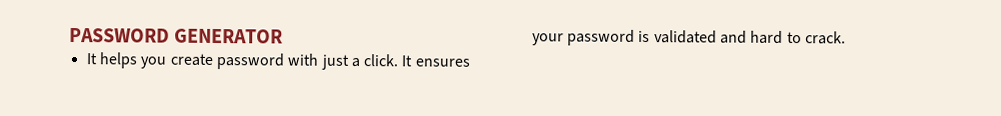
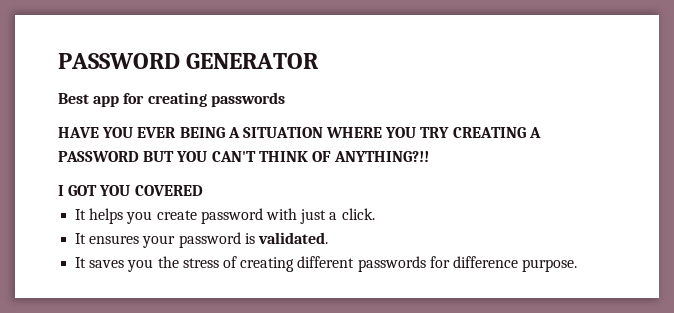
(284, 36) none -> [58,92,285,107] [58,127,541,138] [58,151,430,162] [58,185,203,196] // Best app for creating passwords // HAVE YOU EVER BEING A SITUATION WHERE YOU TRY CREATING A PASSWORD BUT YOU CAN'T THINK OF ANYTHING?!! // I GOT YOU COVERED
(400, 60) none -> (375, 214) //
[653,30,846,45] validated and hard to crack. -> [257,232,328,244] [75,256,578,272] validated. // It saves you the stress of creating different passwords for difference purpose.

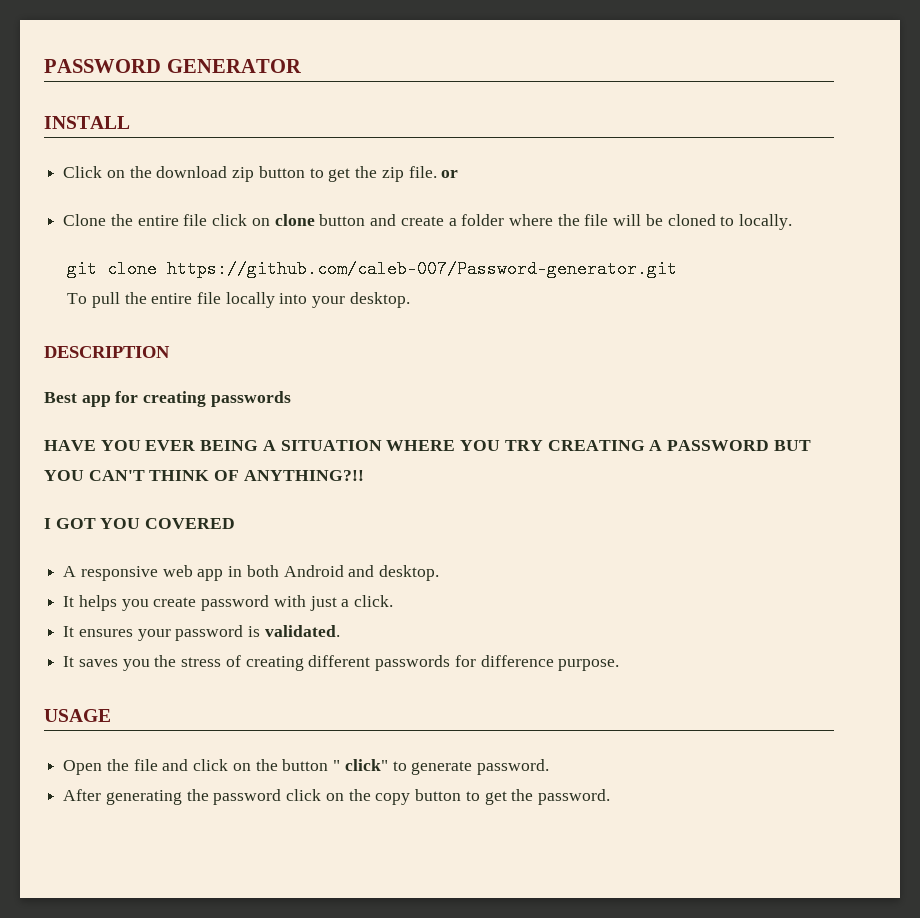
(320, 61) none -> [44,116,130,129] [63,166,459,182] [63,214,793,230] [67,260,678,278] [67,292,410,308] [44,346,170,358] // INSTALL // Click on the download zip button to get the zip file. or // Clone the entire file click on clone button and create a folder where the file will be cloned to locally. // git clone https://github.com/caleb-007/Password-generator.git // To pull the entire file locally into your desktop. // DESCRIPTION
(203, 190) none -> [63,565,440,581] // A responsive web app in both Android and desktop.
(578, 265) none -> [44,709,111,722] [63,759,549,775] [63,789,610,805] // USAGE // Open the file and click on the button " click" to generate password. // After generating the password click on the copy button to get the password.

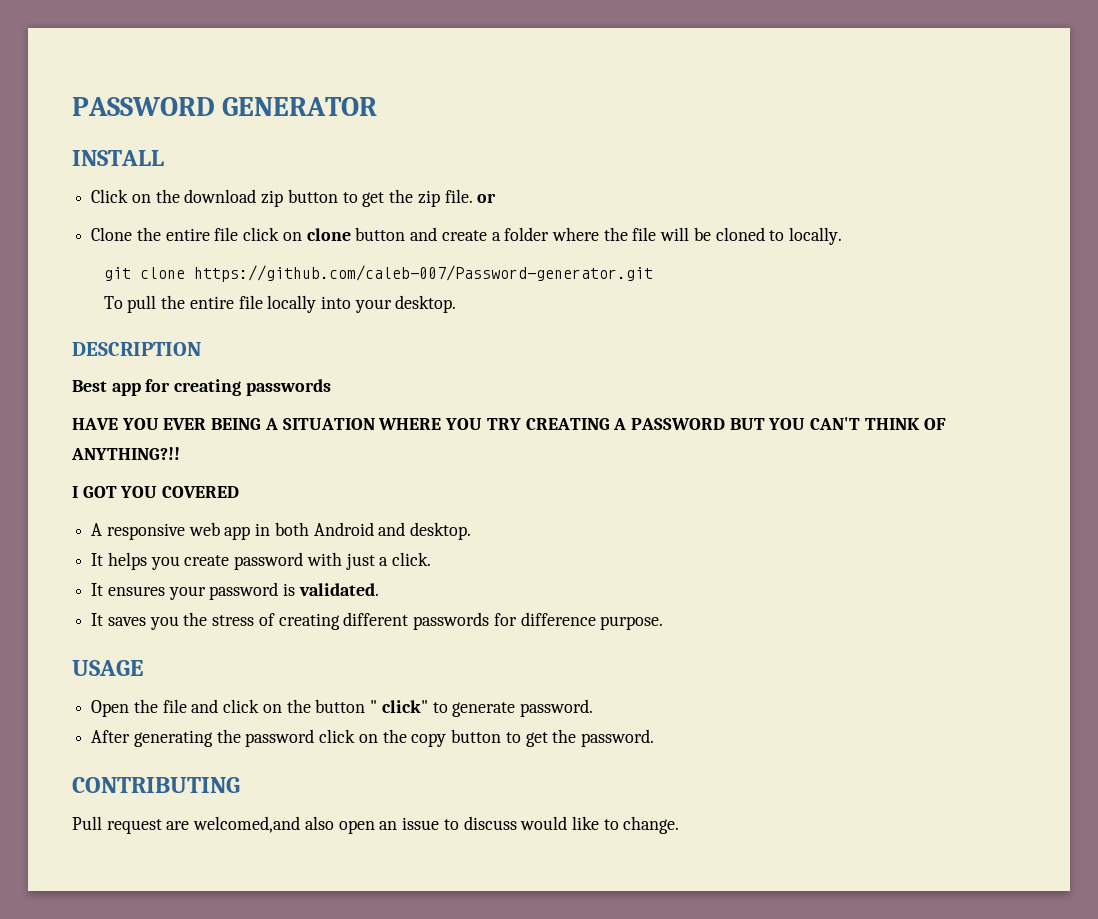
(610, 797) none -> [72,777,240,793] [72,816,680,834] // CONTRIBUTING // Pull request are welcomed,and also open an issue to discuss would like to change.

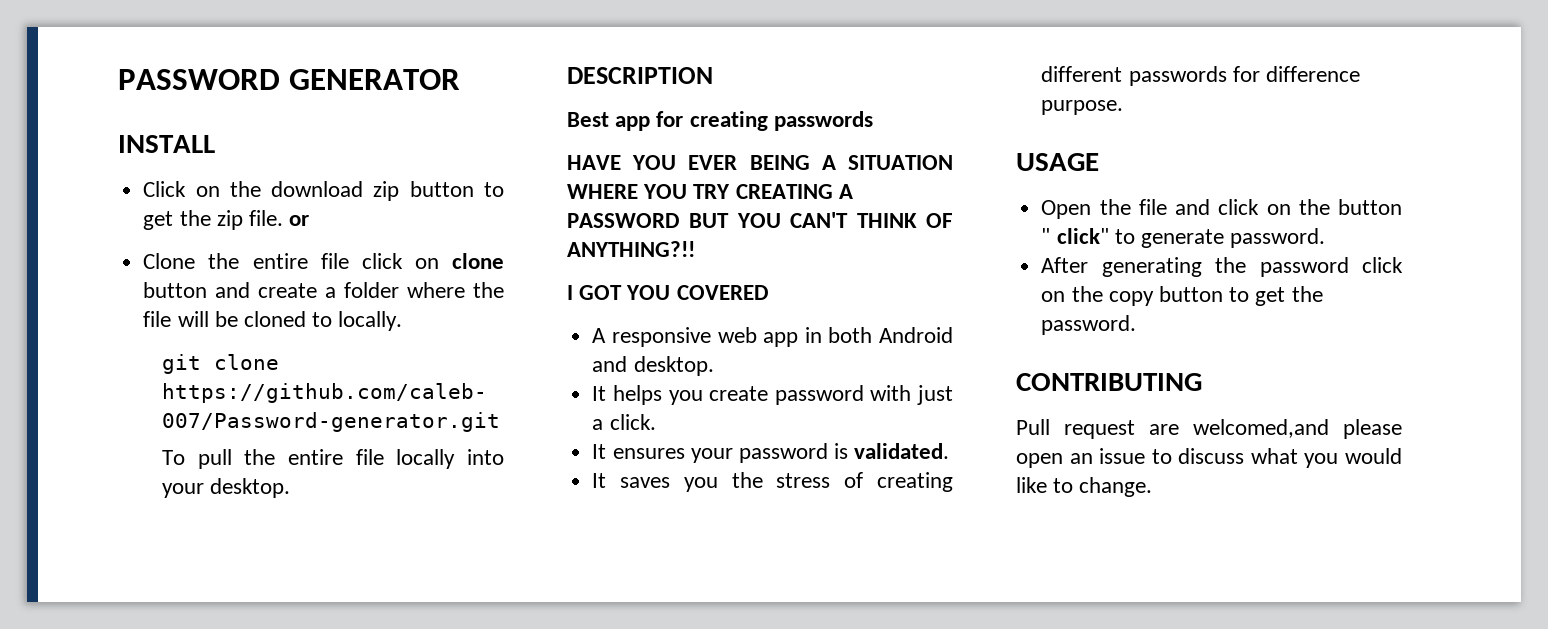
[304,816,334,830] also -> [1343,419,1402,439] please
(517, 823) none -> [1250,448,1339,468] what you

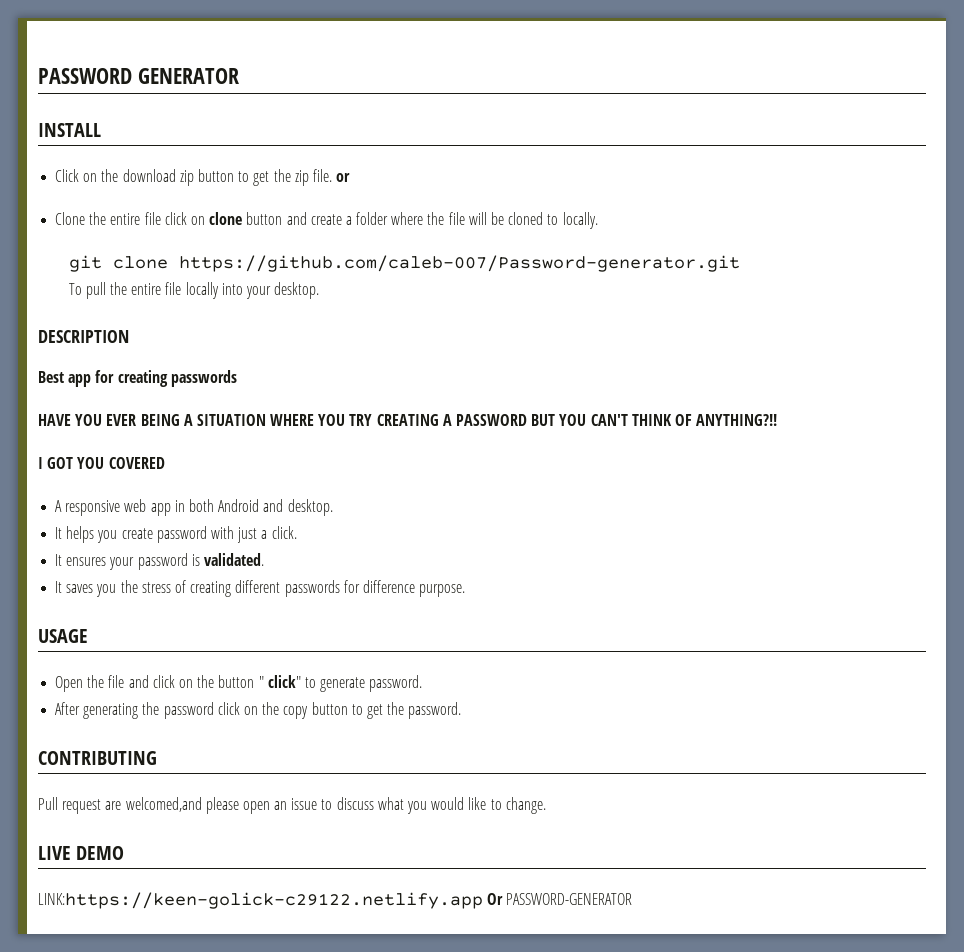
(1153, 487) none -> [38,846,125,860] [38,892,633,909] // LIVE DEMO // LINK:https://keen-golick-c29122.netlify.app Or PASSWORD-GENERATOR

